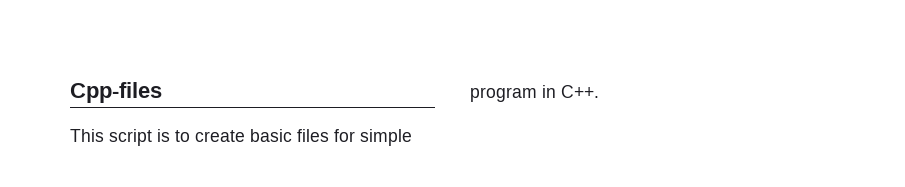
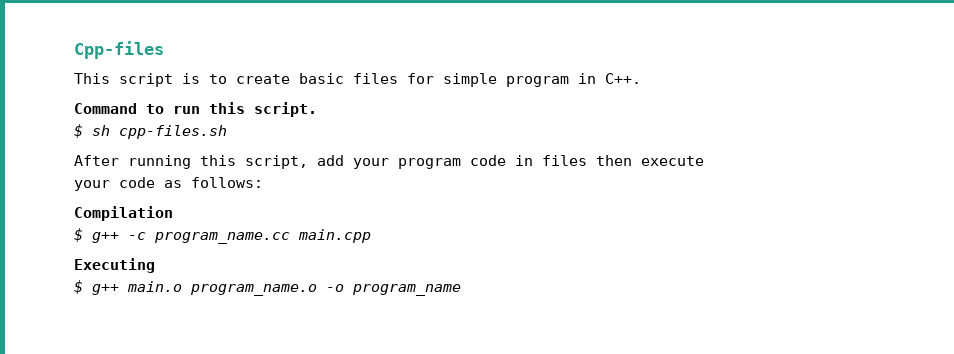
(599, 91) none -> [74,102,317,117] [74,124,227,139] [74,155,704,169] [74,177,263,191] [74,206,173,221] [74,228,371,244] [74,258,155,273] [74,280,461,296] // Command to run this script. // $ sh cpp-files.sh // After running this script, add your program code in files then execute // your code as follows: // Compilation // $ g++ -c program_name.cc main.cpp // Executing // $ g++ main.o program_name.o -o program_name

